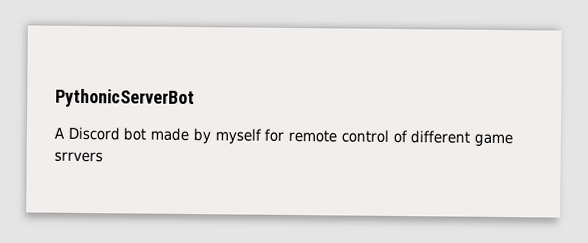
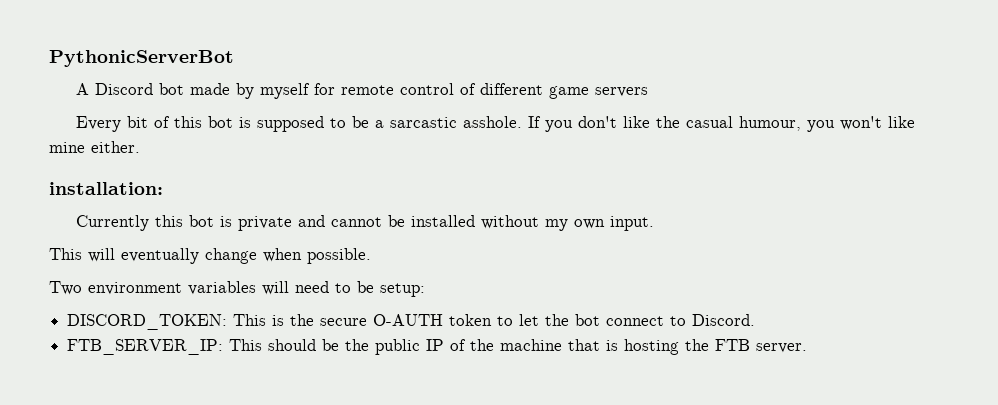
[54,151,103,163] srrvers -> [594,87,648,97] [75,116,915,132] [49,141,140,153] [49,182,163,195] [75,215,654,231] [49,248,371,264] [49,281,425,297] [67,314,756,330] [67,339,808,355] servers // Every bit of this bot is supposed to be a sarcastic asshole. If you don't like the casual humour, you won't like mine either. // installation: // Currently this bot is private and cannot be installed without my own input. // This will eventually change when possible. // Two environment variables will need to be setup: // DISCORD_TOKEN: This is the secure O-AUTH token to let the bot connect to Discord. // FTB_SERVER_IP: This should be the public IP of the machine that is hosting the FTB server.

